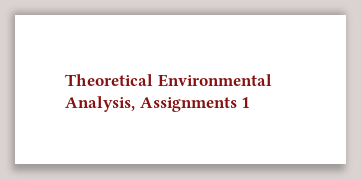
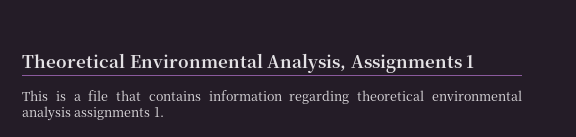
(251, 102) none -> [22,90,522,104] [22,106,164,121] // This is a file that contains information regarding theoretical environmental analysis assignments 1.

